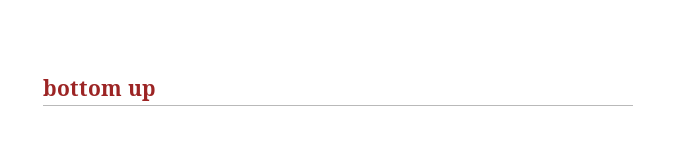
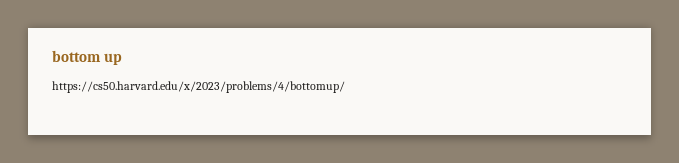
(156, 92) none -> [52,81,345,93] // https://cs50.harvard.edu/x/2023/problems/4/bottomup/

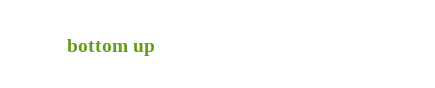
[52,81,345,93] // https://cs50.harvard.edu/x/2023/problems/4/bottomup/ -> (156, 49) none

